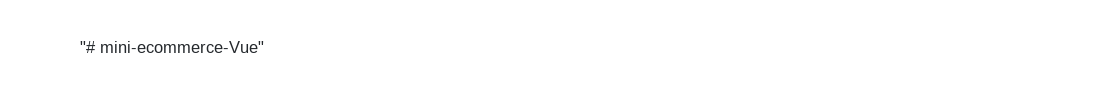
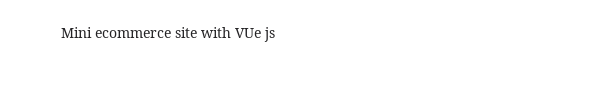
[80,41,264,53] "# mini-ecommerce-Vue" -> [61,27,275,42] Mini ecommerce site with VUe js

